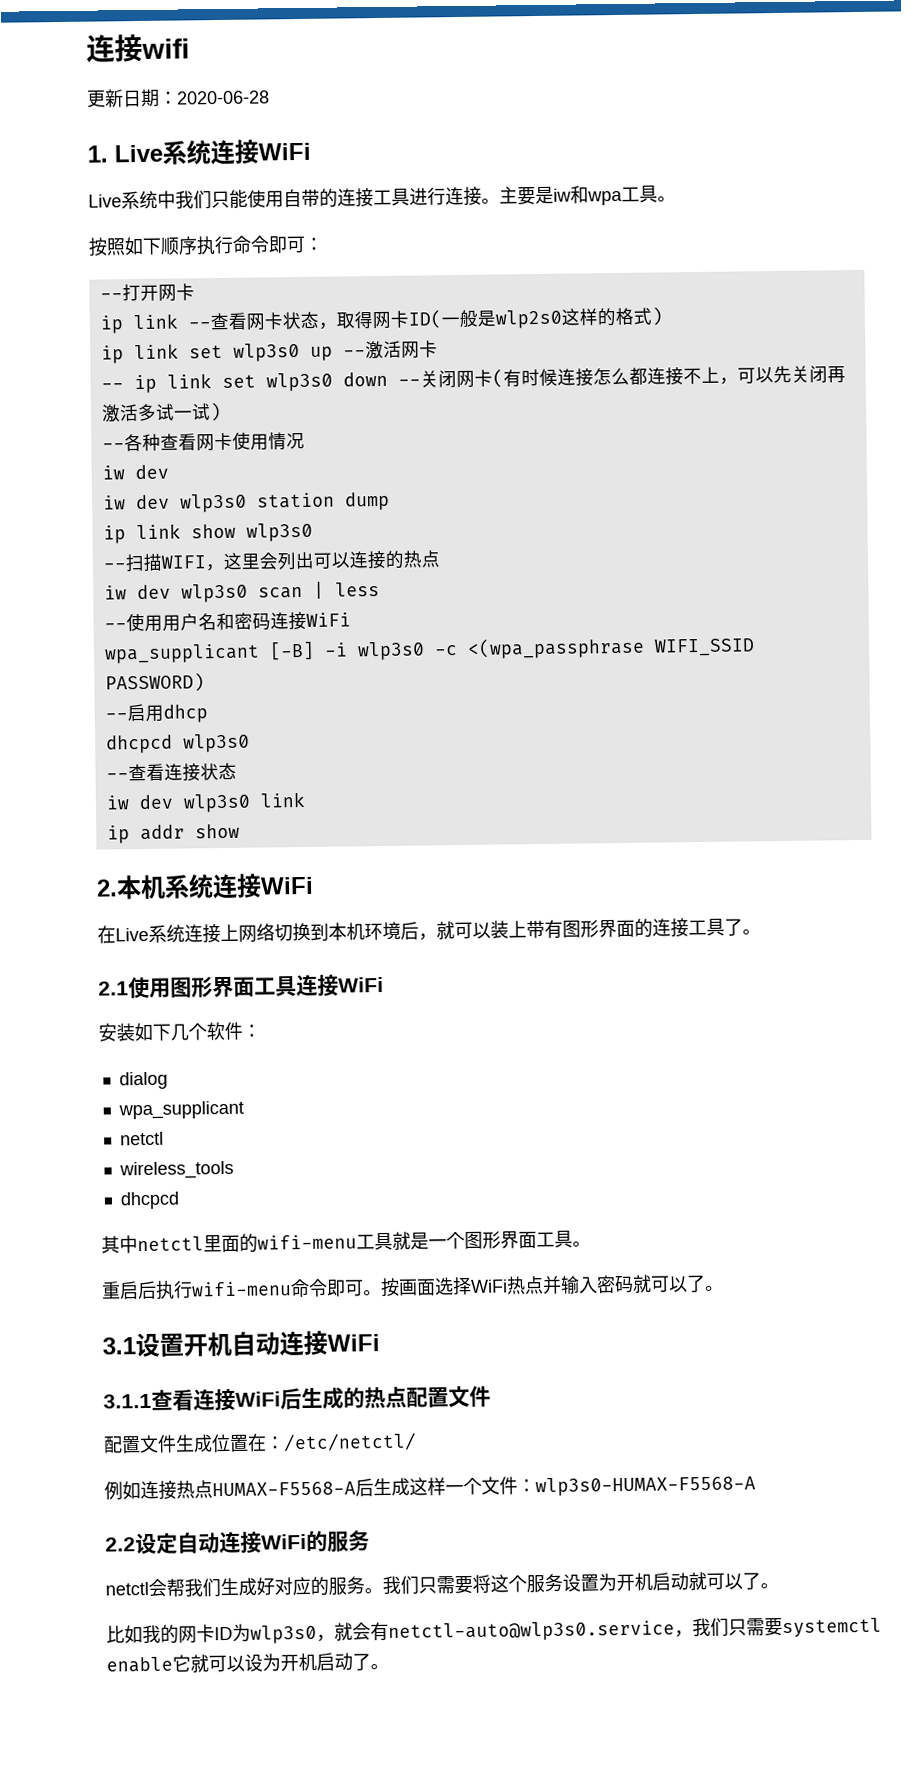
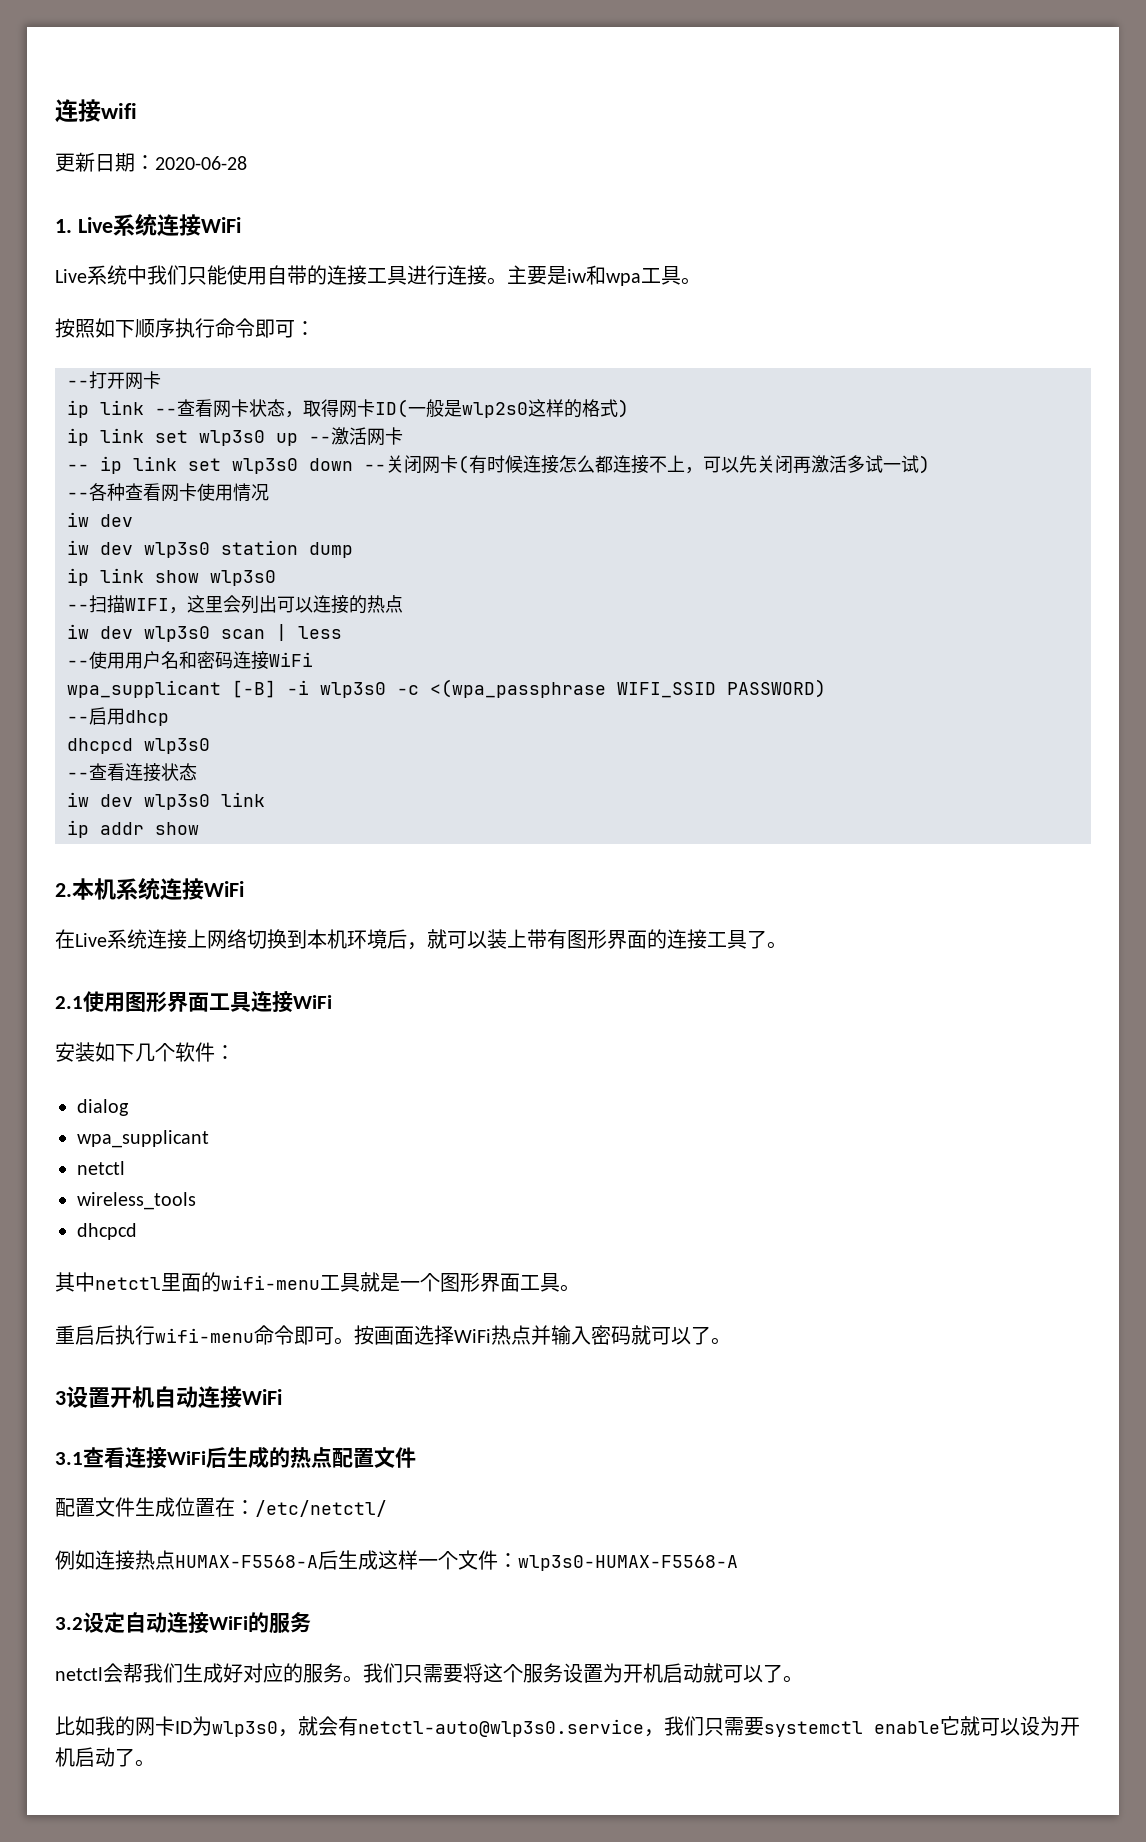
[102,1337,136,1355] 3.1 -> [55,1391,66,1405] 3
[103,1393,152,1409] 3.1.1 -> [55,1452,83,1465] 3.1
[105,1537,136,1552] 2.2 -> [55,1617,83,1630] 3.2

